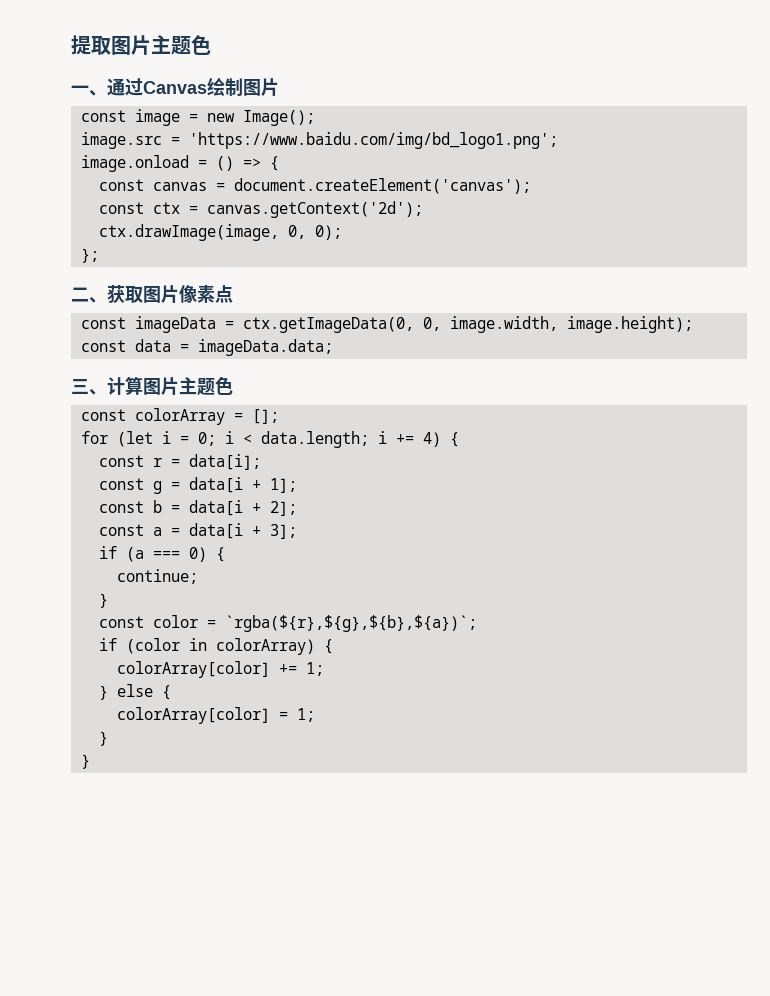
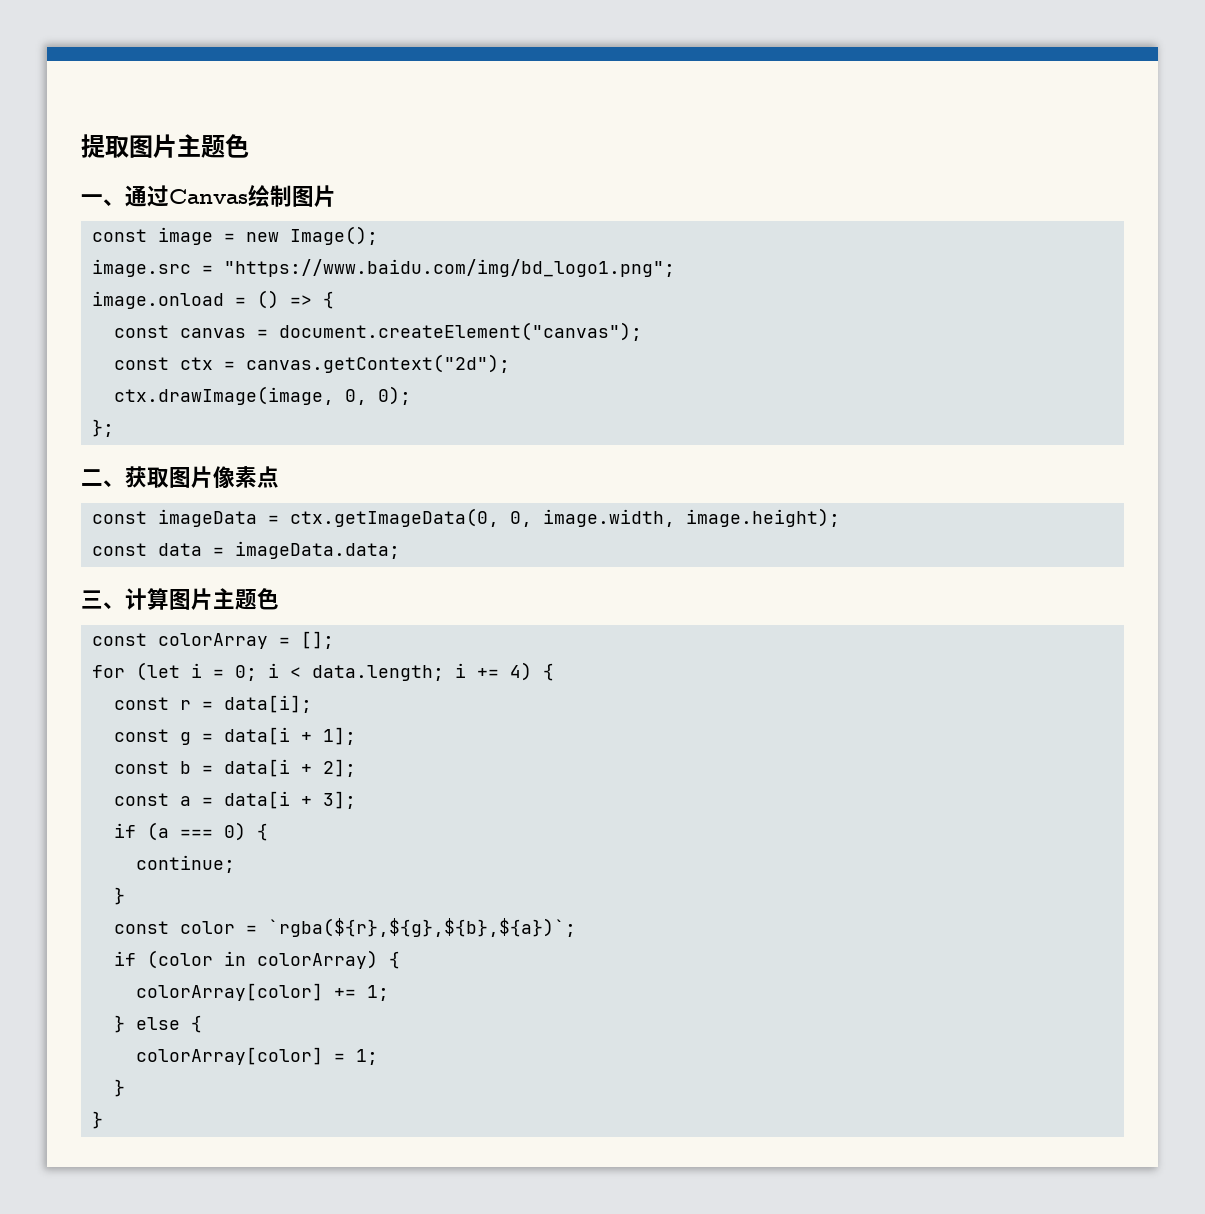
[188,132,558,149] 'https://www.baidu.com/img/bd_logo1.png'; -> [224,259,676,277] "https://www.baidu.com/img/bd_logo1.png";
[233,178,531,194] document.createElement('canvas'); -> [279,322,643,341] document.createElement("canvas");
[206,201,423,218] canvas.getContext('2d'); -> [246,354,511,373] canvas.getContext("2d");

